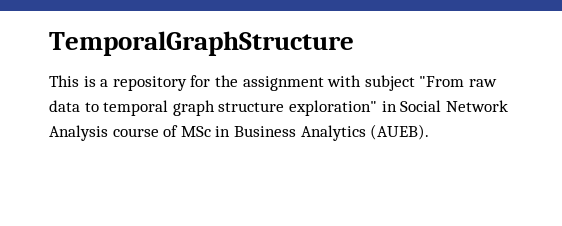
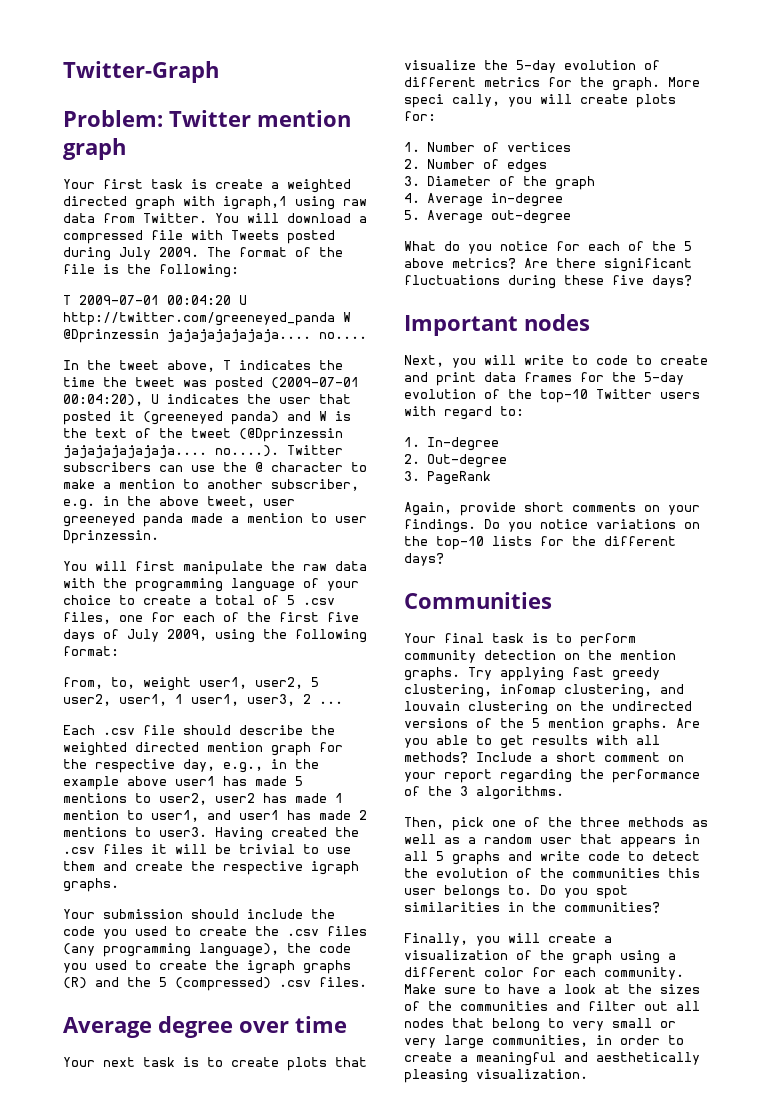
[49,31,354,56] [49,75,497,91] [49,100,508,116] [49,124,430,141] TemporalGraphStructure // This is a repository for the assignment with subject "From raw data to temporal graph structure exploration" in Social Network Analysis course of MSc in Business Analytics (AUEB). -> [63,61,219,83] [63,110,351,127] [63,138,126,160] [63,179,351,193] [63,196,367,210] [63,213,367,223] [63,230,335,244] [63,247,343,261] [63,264,239,278] [63,295,247,305] [63,312,351,326] [63,329,367,343] [63,360,343,372] [63,377,359,391] [63,394,351,406] [63,411,351,425] [63,428,343,442] [63,445,343,459] [63,462,367,472] [63,479,359,491] [63,496,295,510] [63,513,367,527] [63,530,159,544] [63,561,367,575] [63,578,359,592] [63,595,335,605] [63,612,359,624] [63,629,367,643] [63,646,119,656] [63,677,319,691] [63,694,343,706] [63,725,335,735] [63,742,343,756] [63,759,319,773] [63,776,303,790] [63,793,343,805] [63,810,367,822] [63,827,359,841] [63,844,351,854] [63,861,359,875] [63,878,119,892] [63,909,335,919] [63,926,367,939] [63,943,351,957] [63,960,351,974] [63,977,367,991] [63,1016,347,1038] [63,1057,367,1071] [404,60,660,73] [404,77,700,91] [404,94,676,108] [404,111,436,121] [404,142,571,152] [404,159,547,173] [404,176,595,190] [404,193,563,207] [404,210,571,224] [404,241,692,254] [404,258,692,272] [404,275,692,289] [404,314,590,336] [404,355,708,368] [404,372,684,386] [404,389,700,403] [404,406,524,420] [404,437,499,451] [404,454,507,468] [404,471,491,485] [404,502,700,516] [404,519,700,533] [404,536,676,550] [404,553,444,566] [404,592,552,609] [404,633,636,647] [404,650,676,663] [404,667,660,681] [404,684,684,698] [404,701,692,715] [404,718,700,732] [404,735,660,749] [404,752,684,763] [404,769,700,783] [404,786,564,800] [404,817,708,831] [404,834,700,848] [404,851,700,865] [404,868,700,878] [404,885,628,899] [404,902,660,913] [404,933,612,946] [404,950,676,964] [404,967,684,980] [404,984,700,994] [404,1001,700,1011] [404,1018,676,1032] [404,1035,684,1049] [404,1052,700,1066] [404,1069,588,1083] Twitter-Graph // Problem: Twitter mention graph // Your first task is create a weighted directed graph with igraph,1 using raw data from Twitter. You will download a compressed file with Tweets posted during July 2009. The format of the file is the following: // T 2009-07-01 00:04:20 U http://twitter.com/greeneyed_panda W @Dprinzessin jajajajajajaja.... no.... // In the tweet above, T indicates the time the tweet was posted (2009-07-01 00:04:20), U indicates the user that posted it (greeneyed panda) and W is the text of the tweet (@Dprinzessin jajajajajajaja.... no....). Twitter subscribers can use the @ character to make a mention to another subscriber, e.g. in the above tweet, user greeneyed panda made a mention to user Dprinzessin. // You will first manipulate the raw data with the programming language of your choice to create a total of 5 .csv files, one for each of the first five days of July 2009, using the following format: // from, to, weight user1, user2, 5 user2, user1, 1 user1, user3, 2 ... // Each .csv file should describe the weighted directed mention graph for the respective day, e.g., in the example above user1 has made 5 mentions to user2, user2 has made 1 mention to user1, and user1 has made 2 mentions to user3. Having created the .csv files it will be trivial to use them and create the respective igraph graphs. // Your submission should include the code you used to create the .csv files (any programming language), the code you used to create the igraph graphs (R) and the 5 (compressed) .csv files. // Average degree over time // Your next task is to create plots that visualize the 5-day evolution of different metrics for the graph. More speci cally, you will create plots for: // 1. Number of vertices // 2. Number of edges // 3. Diameter of the graph // 4. Average in-degree // 5. Average out-degree // What do you notice for each of the 5 above metrics? Are there significant fluctuations during these five days? // Important nodes // Next, you will write to code to create and print data frames for the 5-day evolution of the top-10 Twitter users with regard to: // 1. In-degree // 2. Out-degree // 3. PageRank // Again, provide short comments on your findings. Do you notice variations on the top-10 lists for the different days? // Communities // Your final task is to perform community detection on the mention graphs. Try applying fast greedy clustering, infomap clustering, and louvain clustering on the undirected versions of the 5 mention graphs. Are you able to get results with all methods? Include a short comment on your report regarding the performance of the 3 algorithms. // Then, pick one of the three methods as well as a random user that appears in all 5 graphs and write code to detect the evolution of the communities this user belongs to. Do you spot similarities in the communities? // Finally, you will create a visualization of the graph using a different color for each community. Make sure to have a look at the sizes of the communities and filter out all nodes that belong to very small or very large communities, in order to create a meaningful and aesthetically pleasing visualization.

